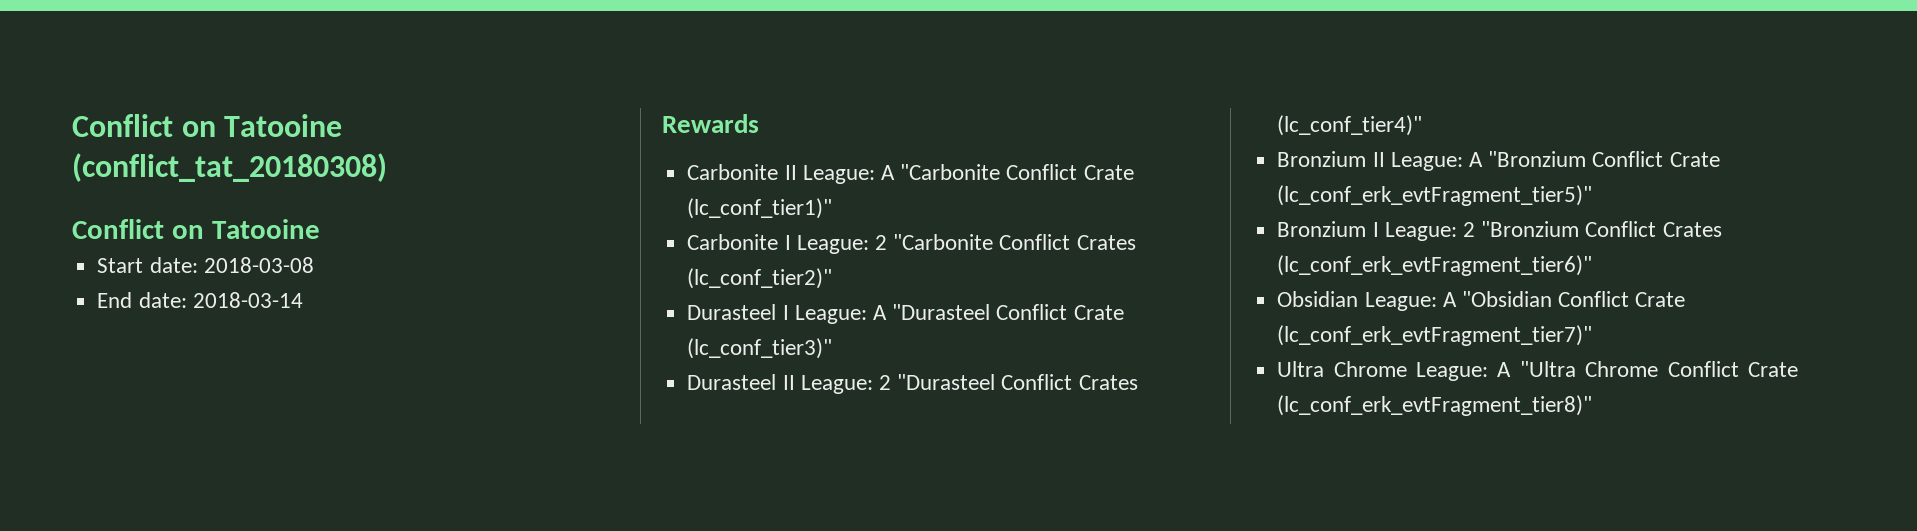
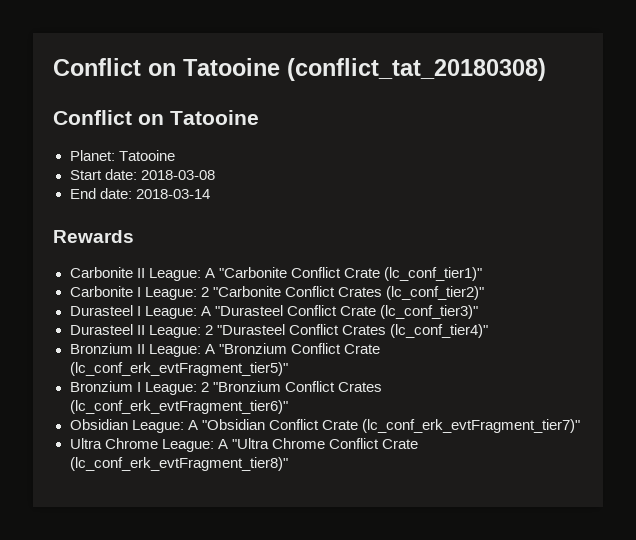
(320, 229) none -> [69,150,175,161] // Planet: Tatooine

